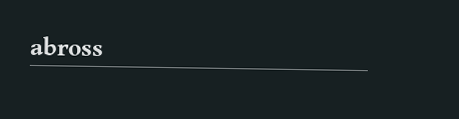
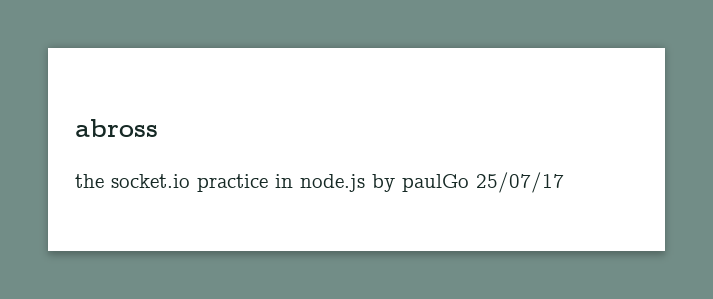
(104, 46) none -> [75,172,564,193] // the socket.io practice in node.js by paulGo 25/07/17

